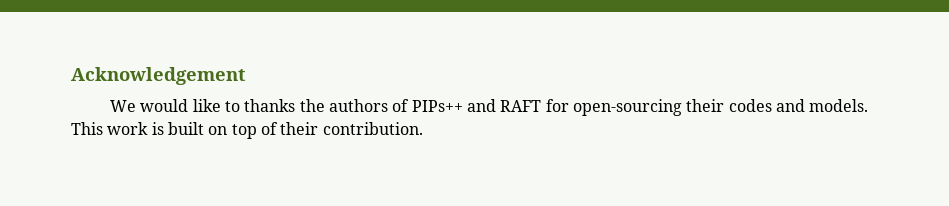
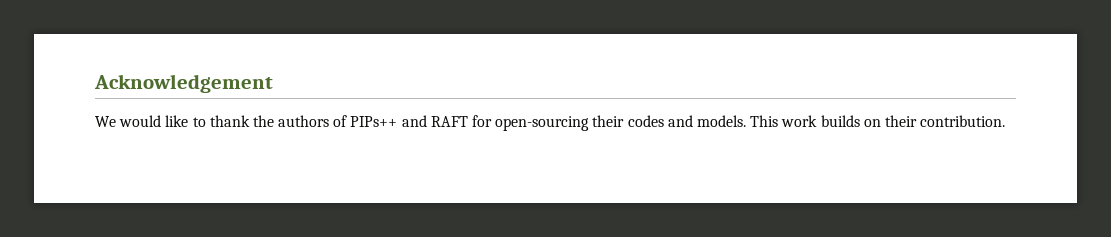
[244,99,296,112] thanks -> [209,115,250,127] thank
[151,122,278,139] is built on top of -> [820,115,881,127] builds on

